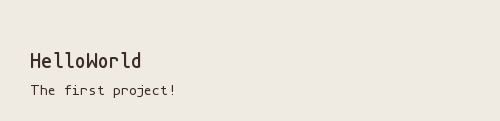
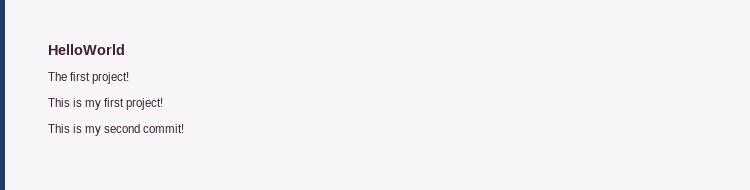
(176, 91) none -> [48,98,164,110] [48,124,185,136] // This is my first project! // This is my second commit!

